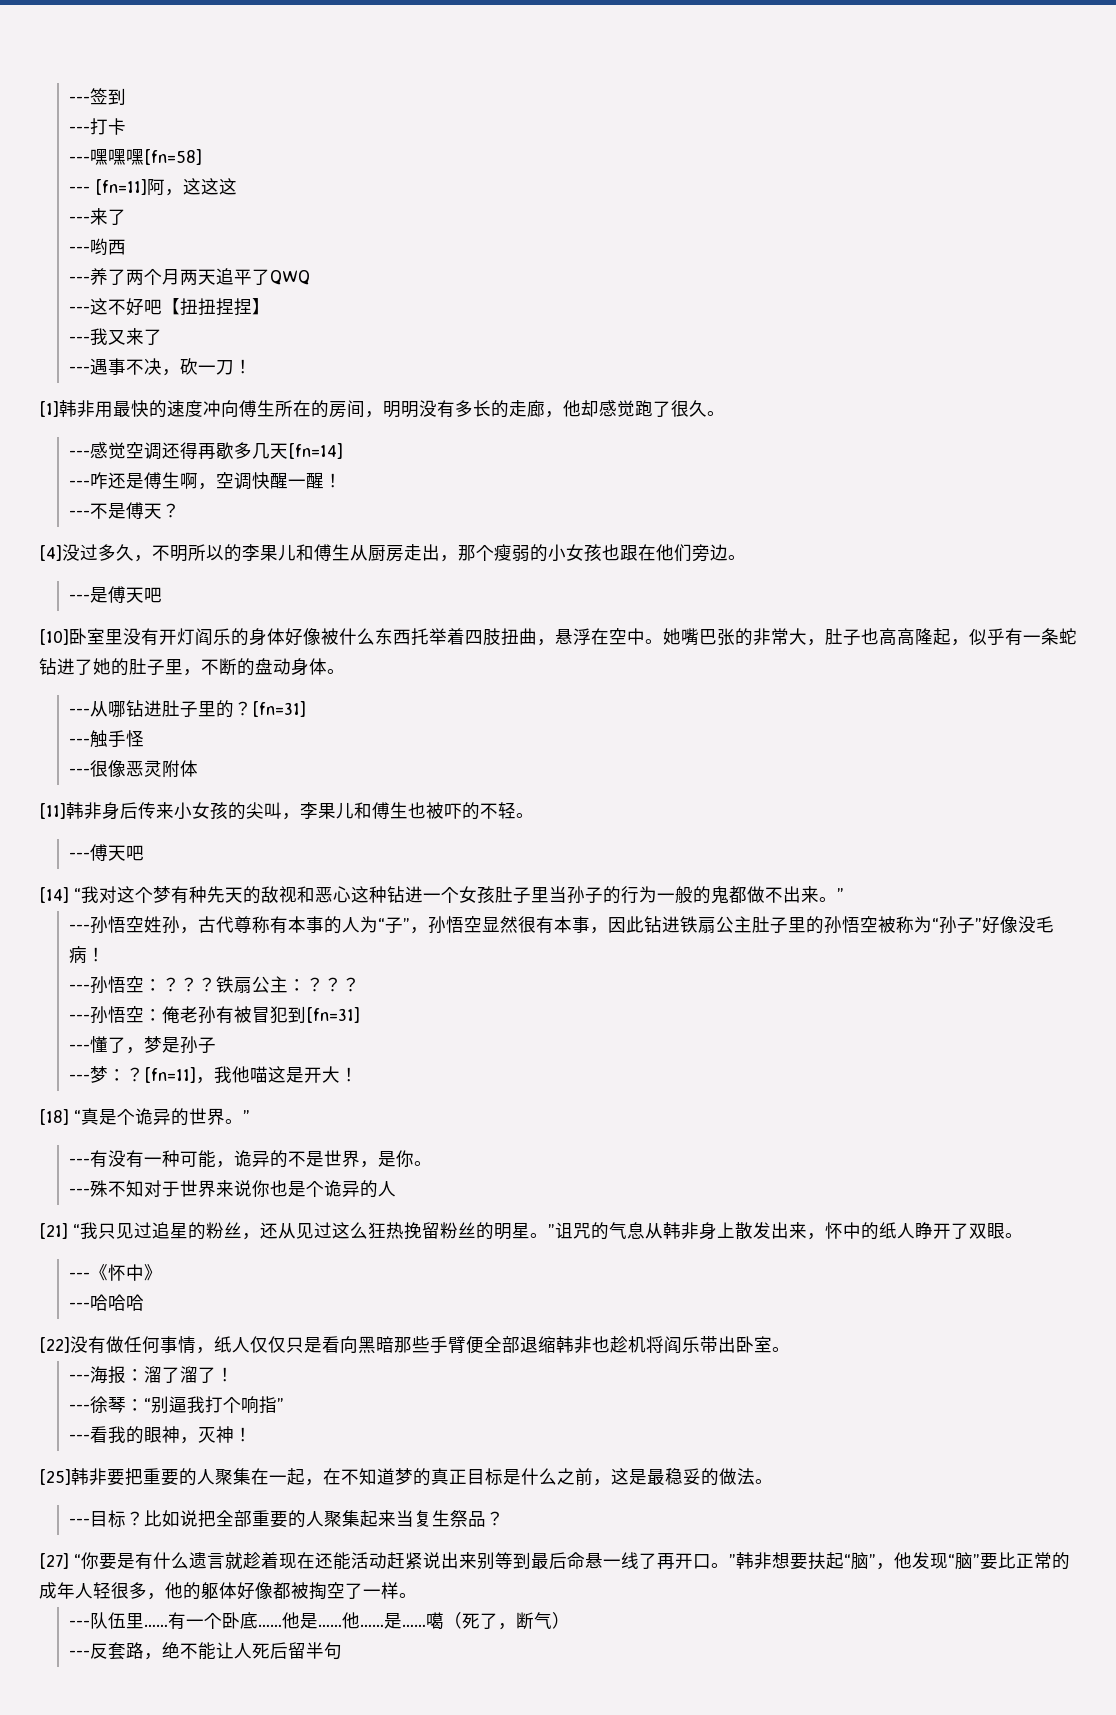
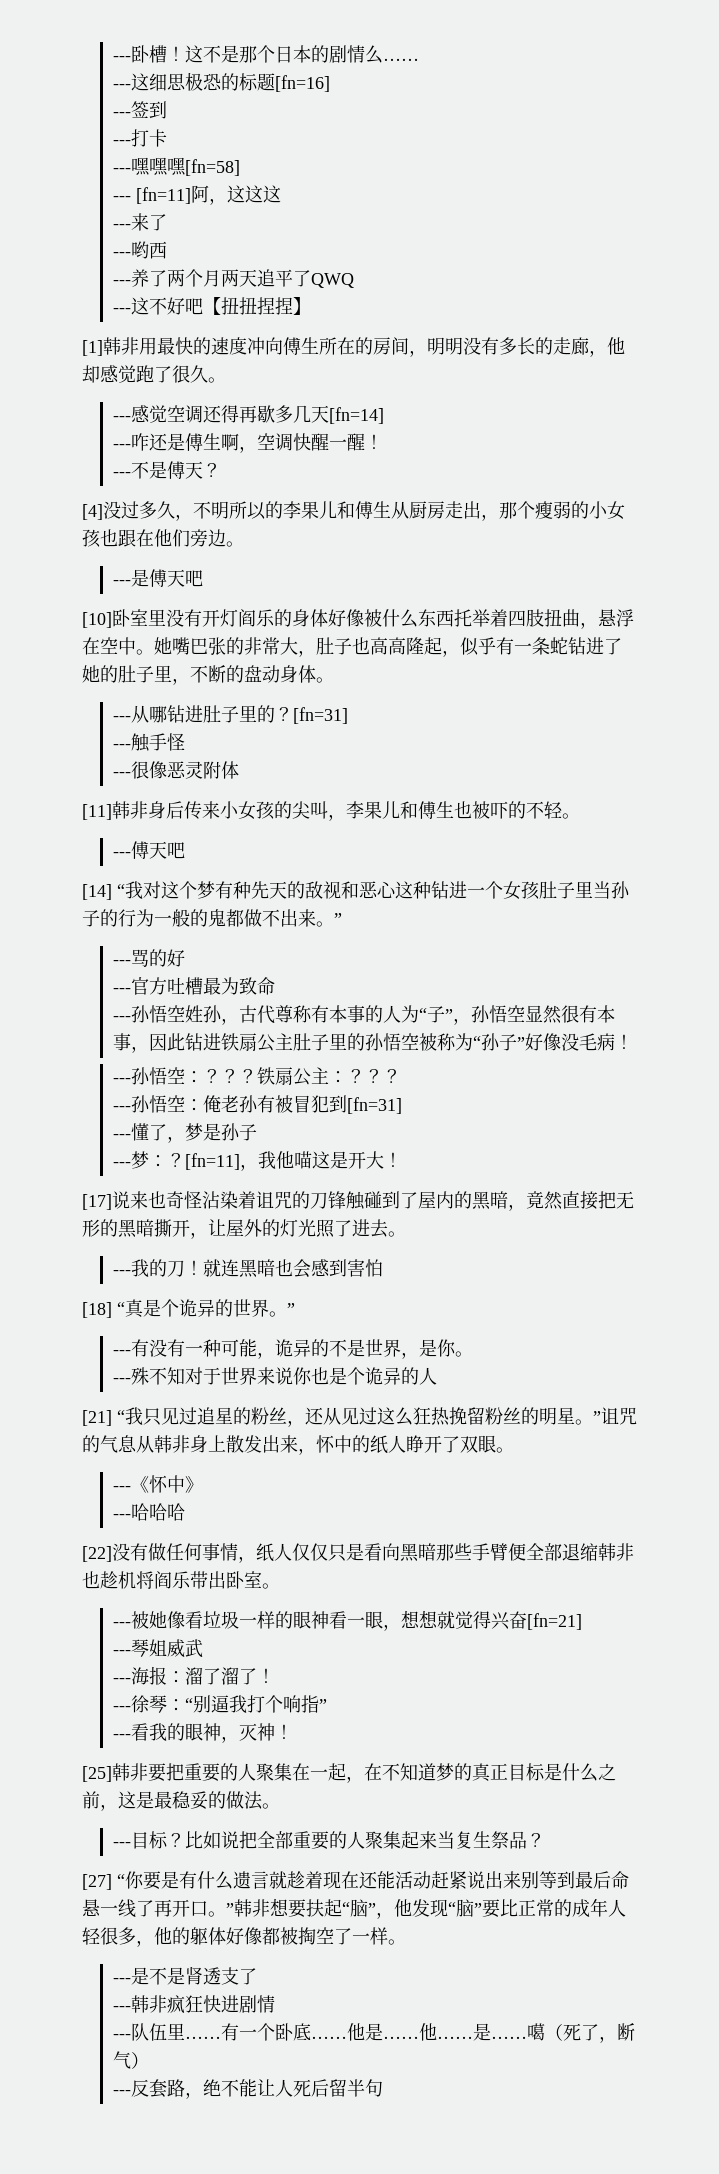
[68,96,90,103] --- -> [112,45,419,64] [112,72,330,92] [112,112,131,117] ---卧槽！这不是那个日本的剧情么…… // ---这细思极恐的标题[fn=16] // ---
[68,328,162,345] [68,358,252,376] // ---我又来了 // ---遇事不决，砍一刀！ -> (311, 306) none
(844, 894) none -> [112,949,185,967] [112,977,275,995] // ---骂的好 // ---官方吐槽最为致命
(358, 1074) none -> [82,1191,634,1211] [82,1219,406,1239] [112,1259,383,1278] // [17]说来也奇怪沾染着诅咒的刀锋触碰到了屋内的黑暗，竟然直接把无形的黑暗撕开，让屋外的灯光照了进去。 // ---我的刀！就连黑暗也会感到害怕
(790, 1349) none -> [112,1610,582,1631] [112,1639,203,1658] // ---被她像看垃圾一样的眼神看一眼，想想就觉得兴奋[fn=21] // ---琴姐威武
(417, 1595) none -> [112,1966,257,1985] [112,1995,275,2014] // ---是不是肾透支了 // ---韩非疯狂快进剧情

